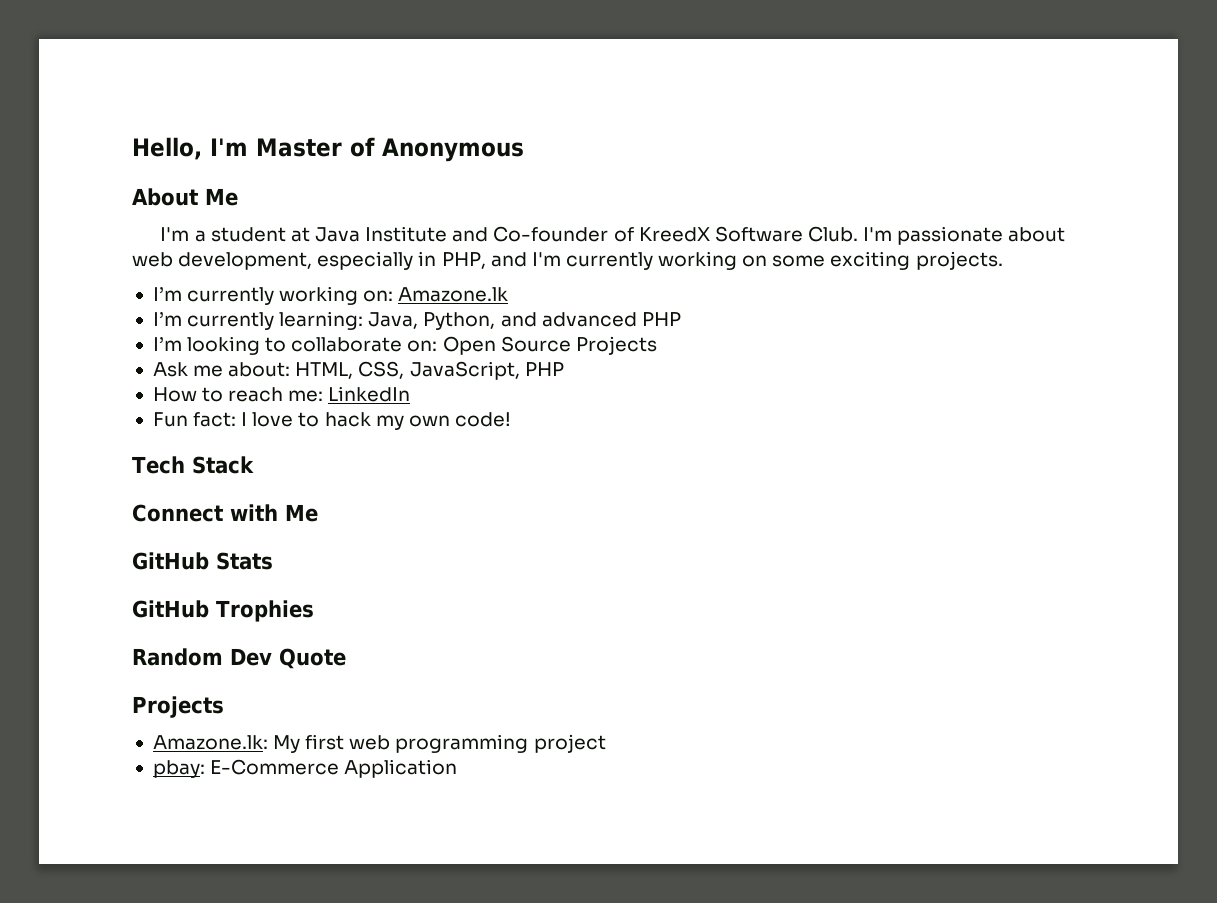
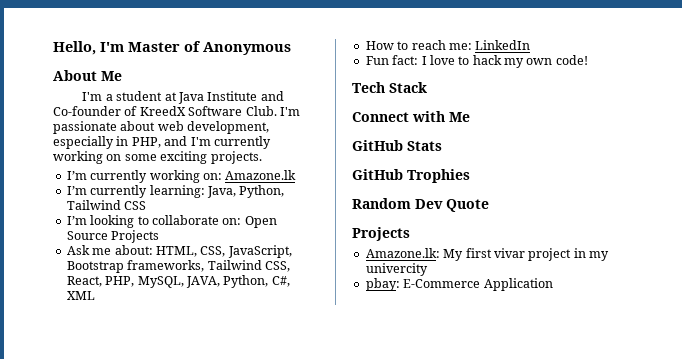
[500,312,681,327] and advanced PHP -> [66,200,147,210] Tailwind CSS
[524,362,564,376] PHP -> [66,260,290,273] [66,275,290,288] [66,291,95,300] Bootstrap frameworks, Tailwind CSS, React, PHP, MySQL, JAVA, Python, C#, XML
[349,734,529,753] web programming -> [493,248,525,258] vivar
(606, 743) none -> [573,248,609,261] [365,263,428,276] in my univercity

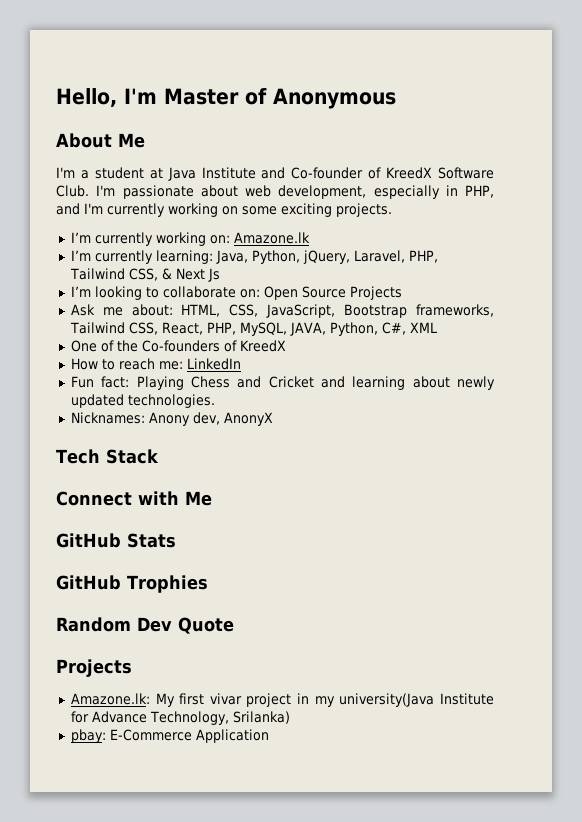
[66,200,147,210] Tailwind CSS -> [302,250,438,264] [69,268,220,282] jQuery, Laravel, PHP, Tailwind CSS, & Next Js
(95, 295) none -> [70,340,286,352] // One of the Co-founders of KreedX
[421,55,588,68] I love to hack my own code! -> [136,376,496,390] [70,394,215,408] [70,412,273,426] Playing Chess and Cricket and learning about newly updated technologies. // Nicknames: Anony dev, AnonyX
[365,263,428,276] univercity -> [339,693,495,707] [70,711,290,725] university(Java Institute for Advance Technology, Srilanka)

